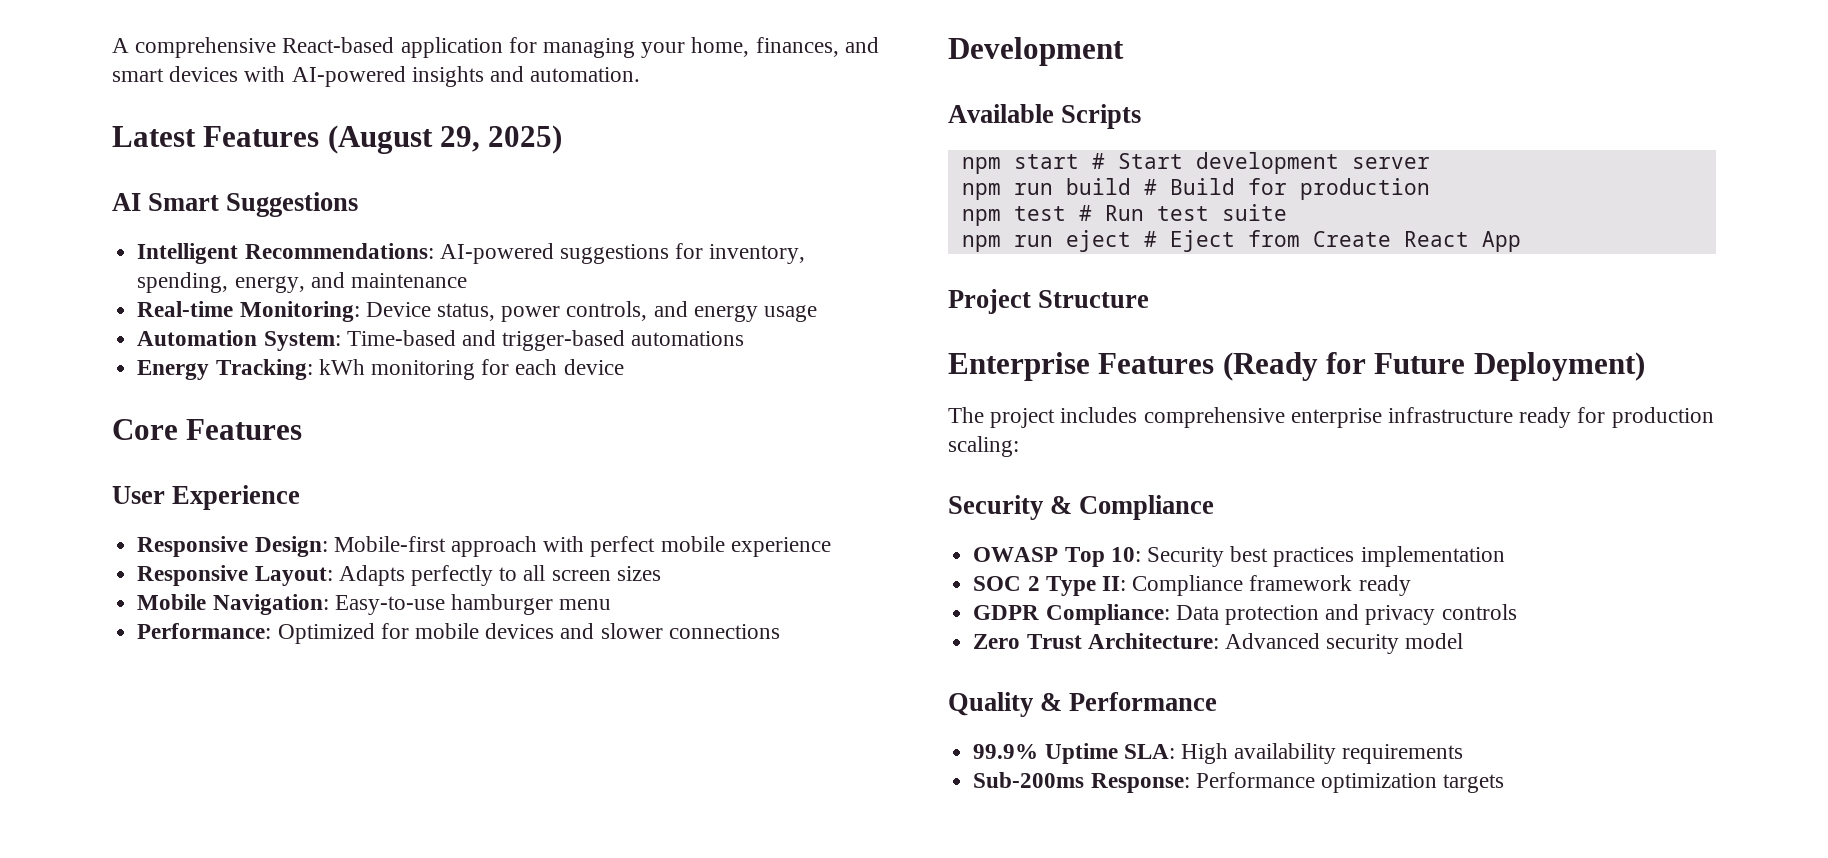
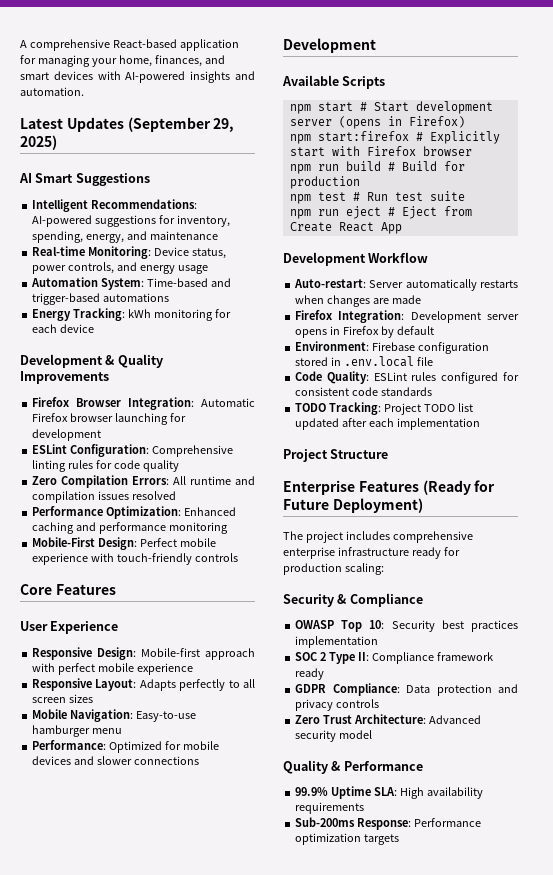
[203,125,433,154] Features (August -> [66,117,211,132] Updates (September
(624, 367) none -> [20,354,163,368] [20,371,109,384] [32,397,255,410] [32,413,187,425] [32,429,102,441] [32,444,234,457] [32,460,179,472] [32,475,255,488] [32,491,177,503] [32,506,237,519] [32,522,229,534] [32,537,217,550] [32,553,239,565] // Development & Quality Improvements // Firefox Browser Integration: Automatic Firefox browser launching for development // ESLint Configuration: Comprehensive linting rules for code quality // Zero Compilation Errors: All runtime and compilation issues resolved // Performance Optimization: Enhanced caching and performance monitoring // Mobile-First Design: Perfect mobile experience with touch-friendly controls
(1430, 163) none -> [338,116,465,129] [289,131,500,144] [289,146,472,157] (opens in Firefox) // npm start:firefox # Explicitly start with Firefox browser
(1521, 241) none -> [283,252,429,266] [294,279,518,291] [295,295,422,307] [295,310,519,323] [295,326,434,338] [295,341,490,354] [295,356,434,367] [295,371,519,384] [295,387,433,396] [295,402,473,415] [295,418,481,430] // Development Workflow // Auto-restart: Server automatically restarts when changes are made // Firefox Integration: Development server opens in Firefox by default // Environment: Firebase configuration stored in .env.local file // Code Quality: ESLint rules configured for consistent code standards // TODO Tracking: Project TODO list updated after each implementation

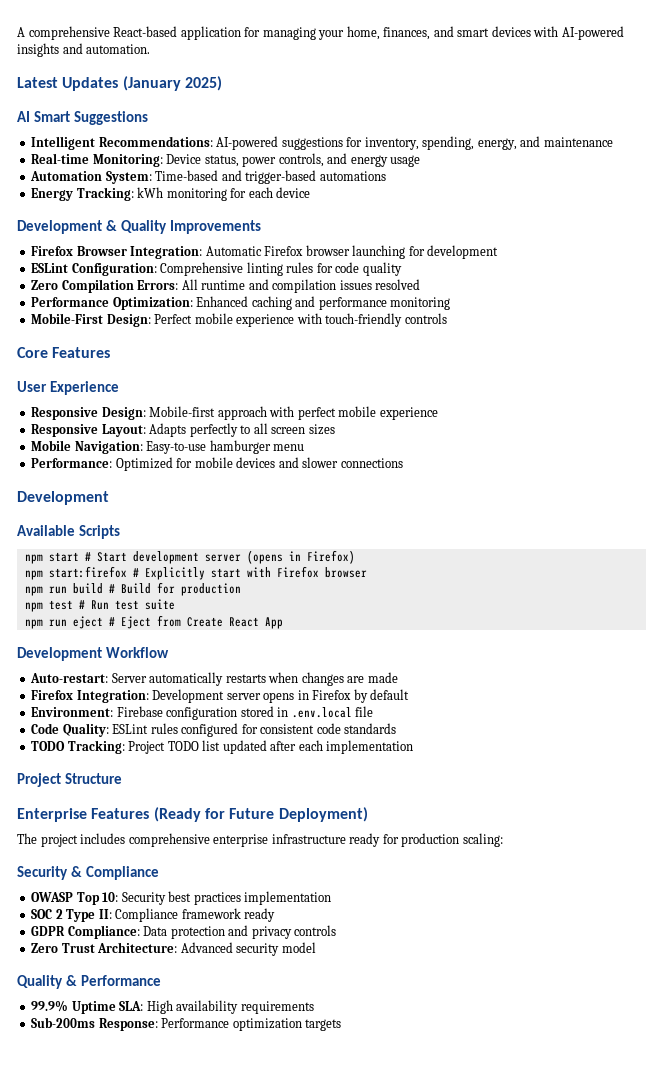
[127,117,235,132] (September 29, -> [122,76,181,91] (January

